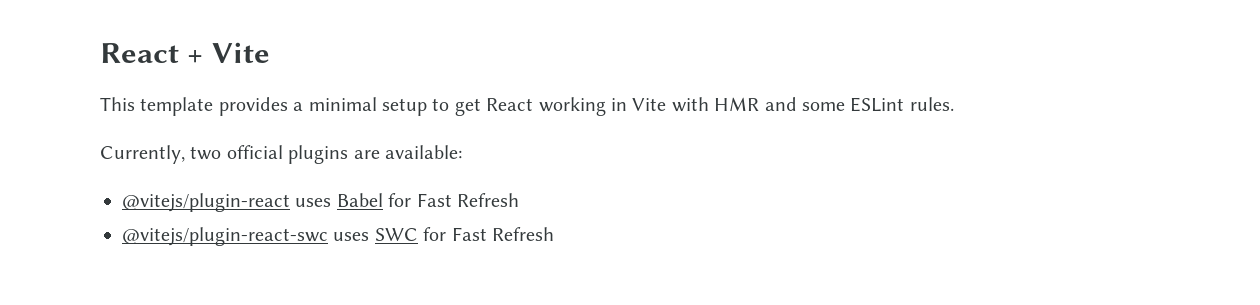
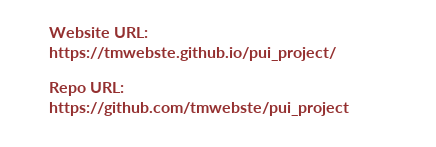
[100,42,270,63] [100,97,954,116] [100,145,462,164] [122,193,519,212] [122,227,554,246] React + Vite // This template provides a minimal setup to get React working in Vite with HMR and some ESLint rules. // Currently, two official plugins are available: // @vitejs/plugin-react uses Babel for Fast Refresh // @vitejs/plugin-react-swc uses SWC for Fast Refresh -> [49,27,149,38] [49,47,336,61] [49,82,125,96] [49,102,349,116] Website URL: https://tmwebste.github.io/pui_project/ // Repo URL: https://github.com/tmwebste/pui_project

